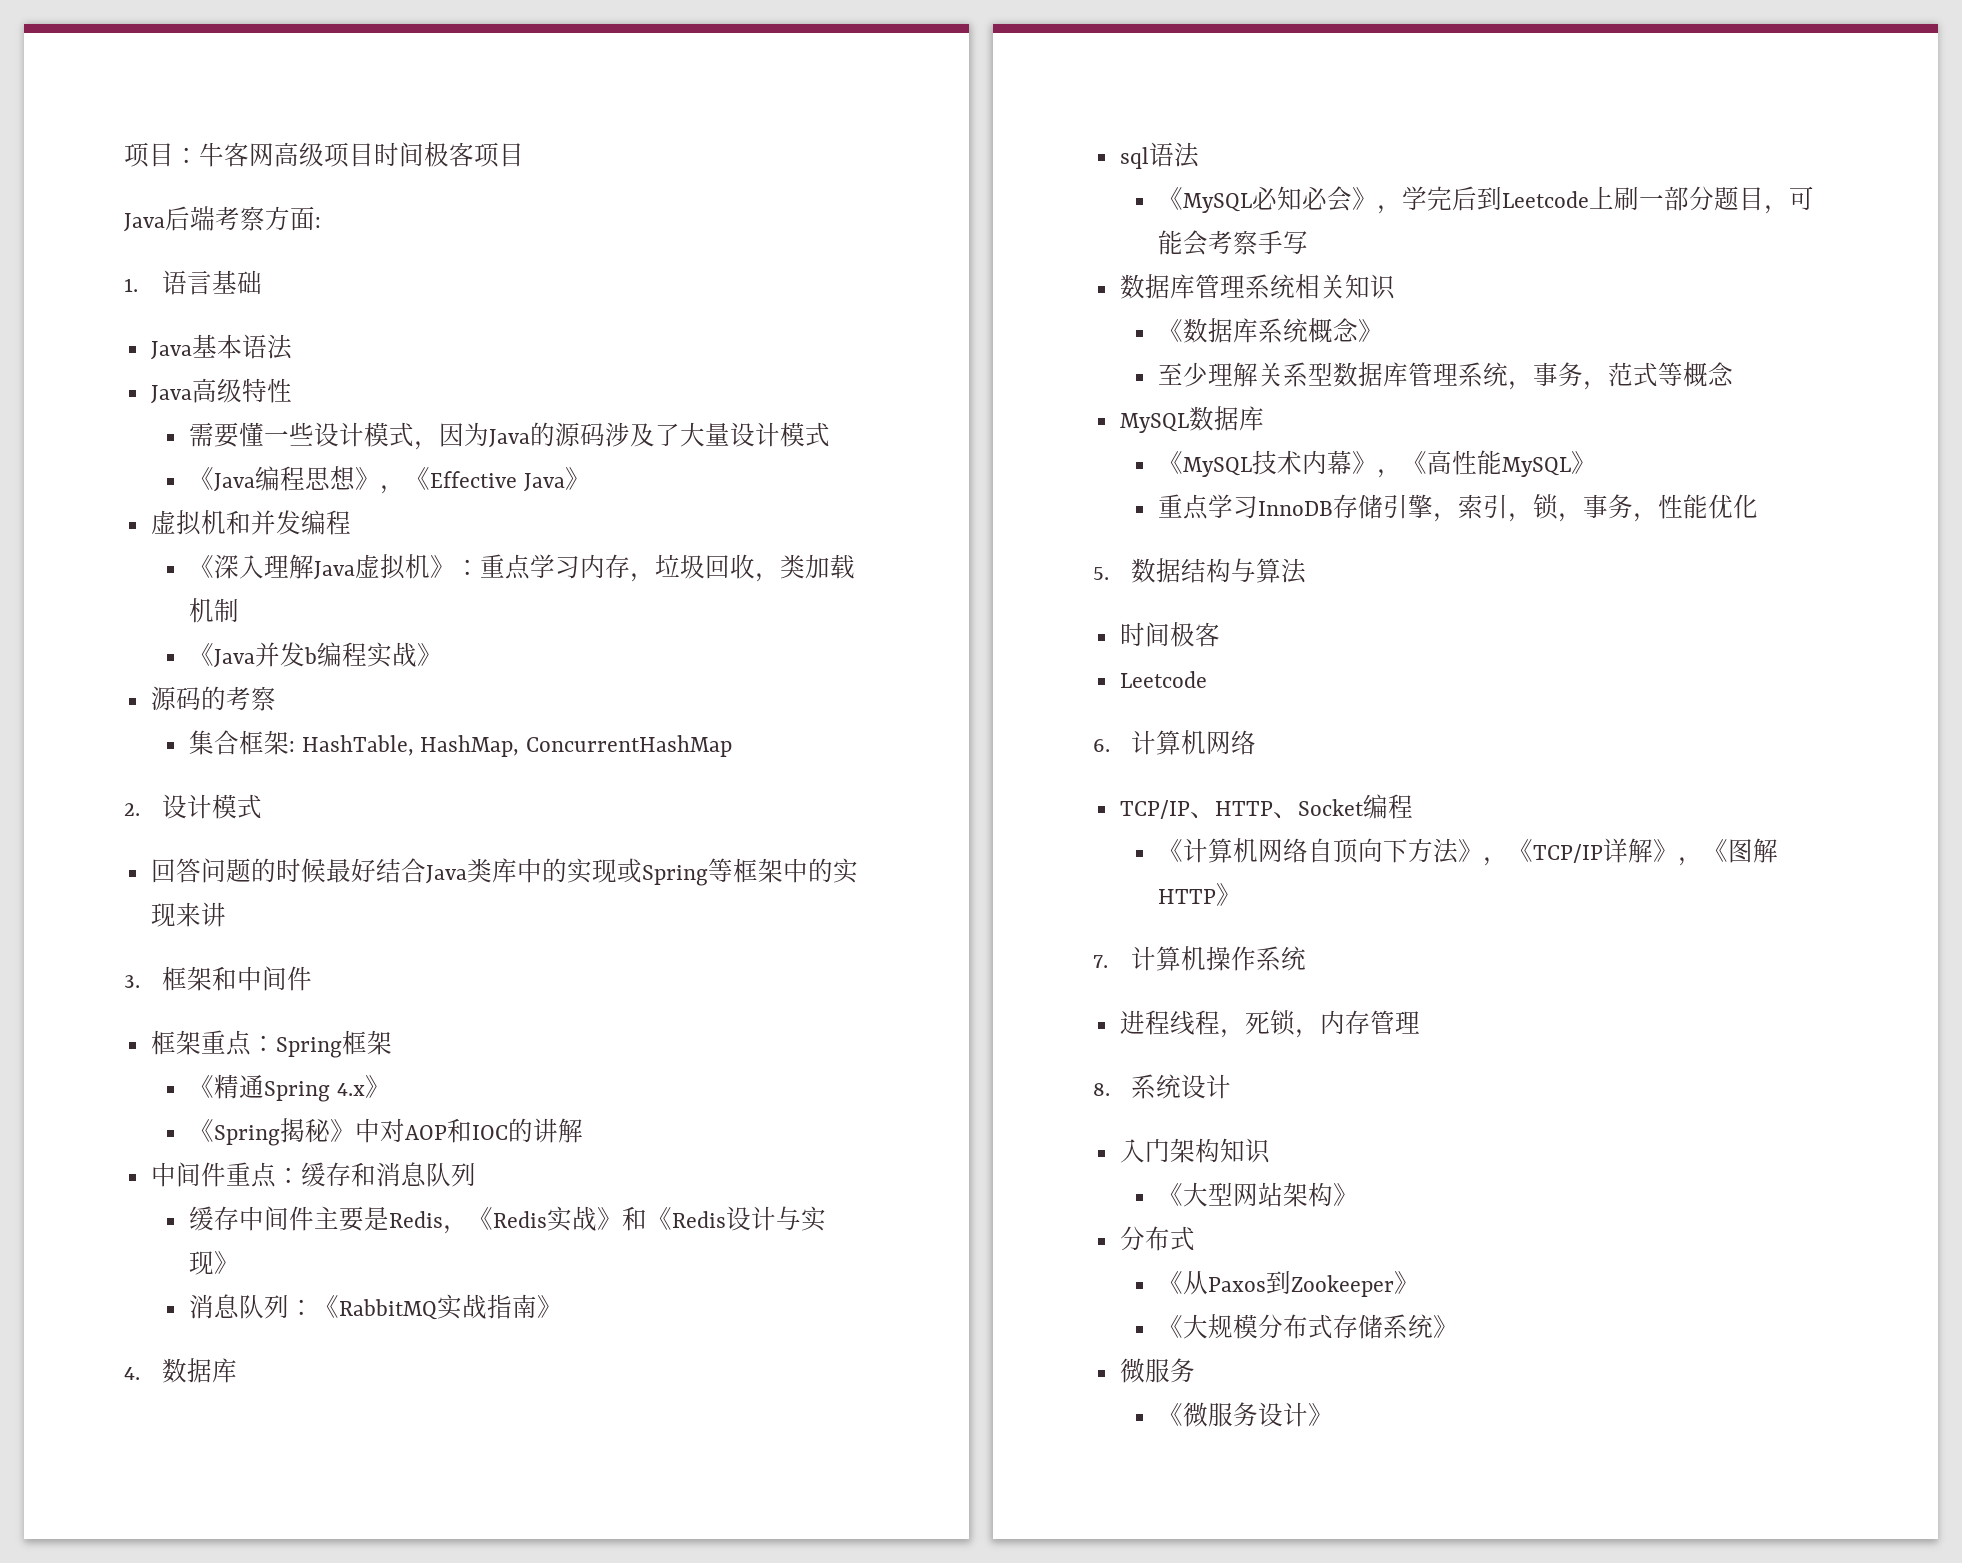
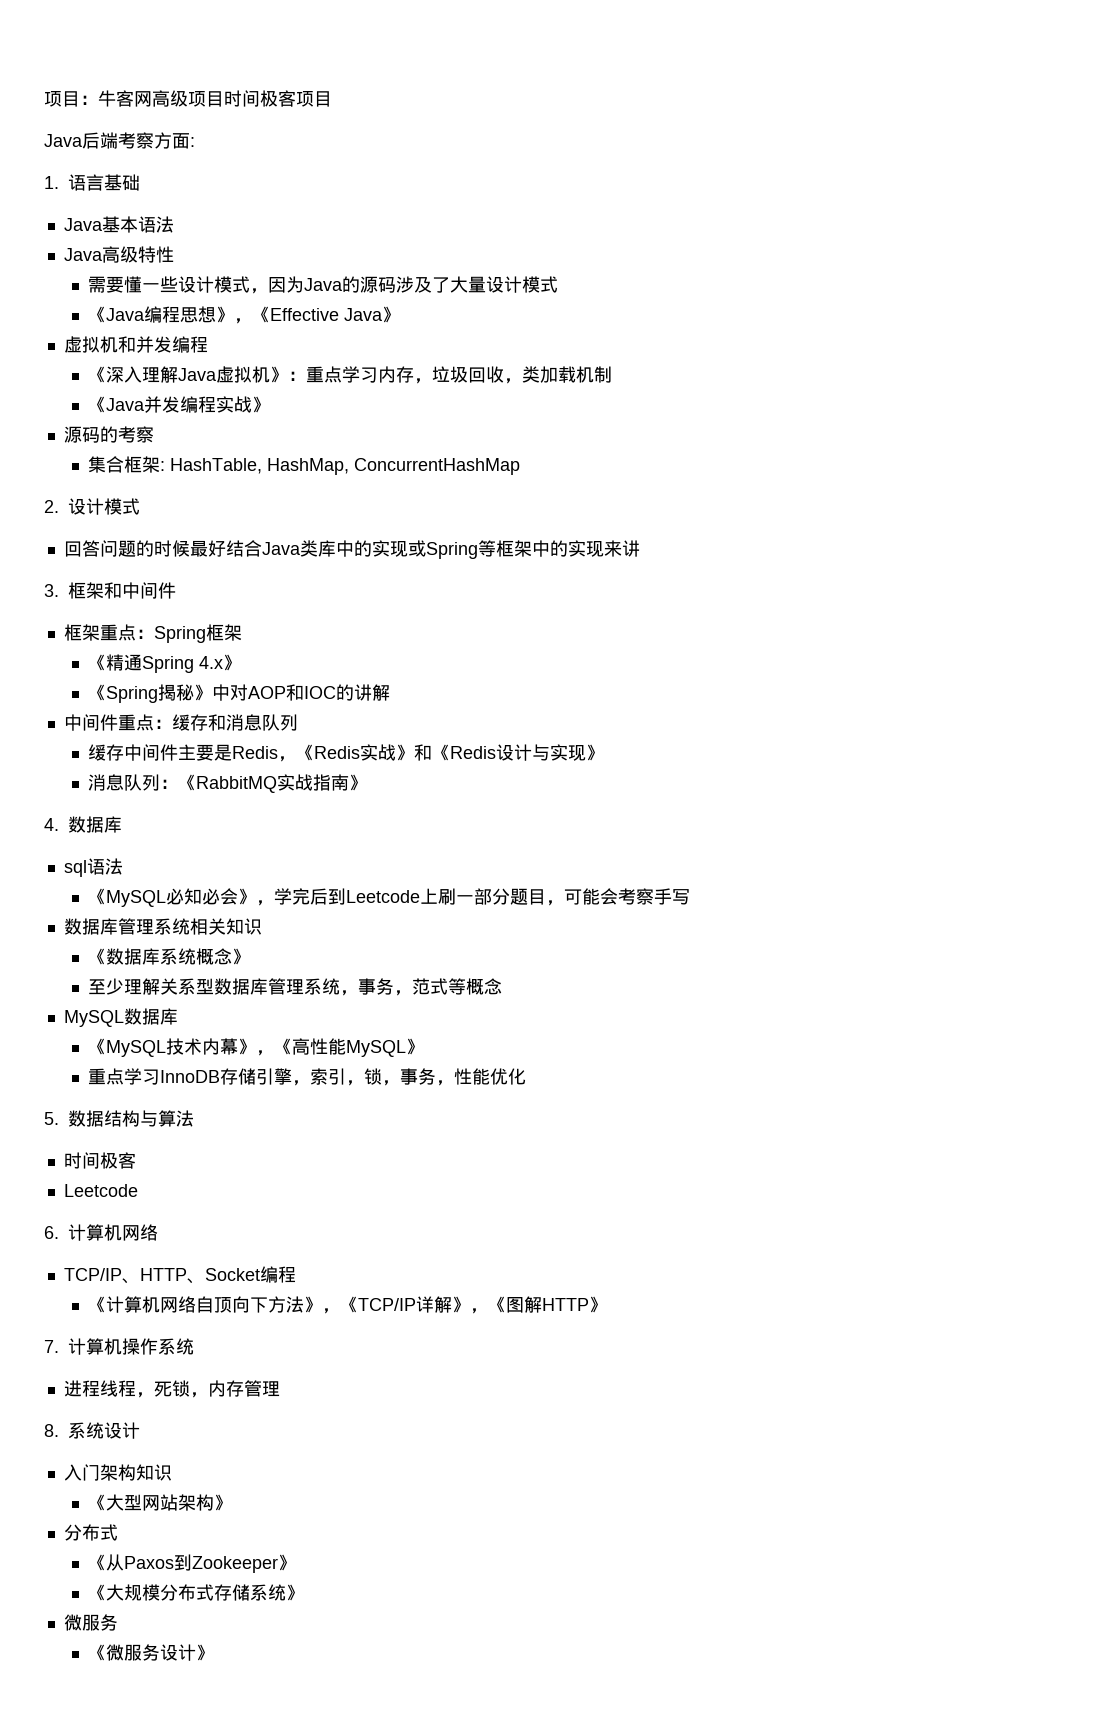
[304,647,318,664] b -> (181, 404) none

